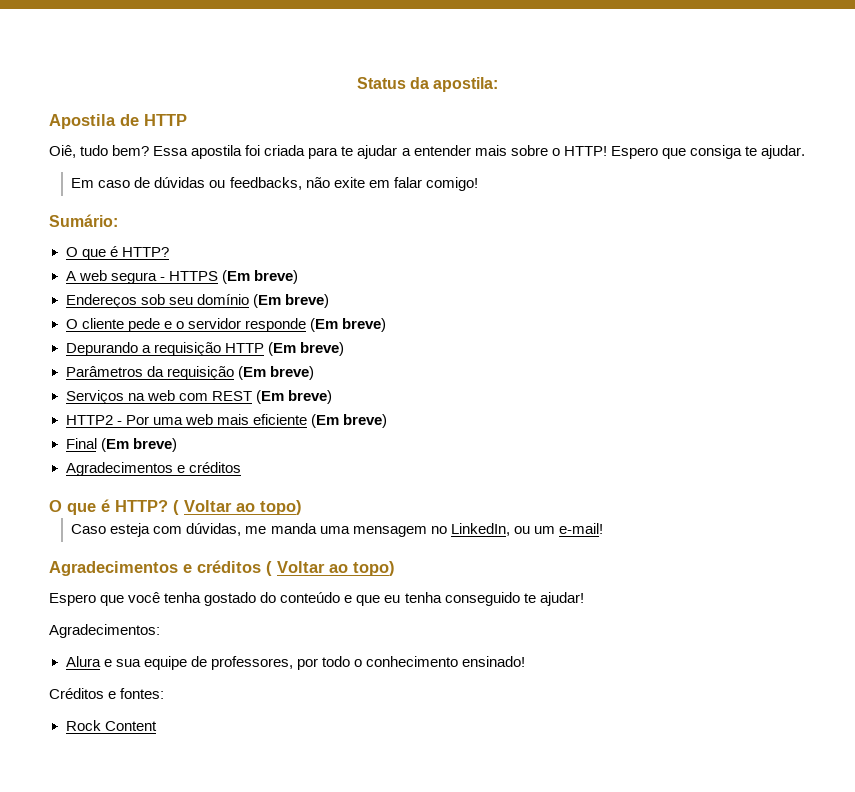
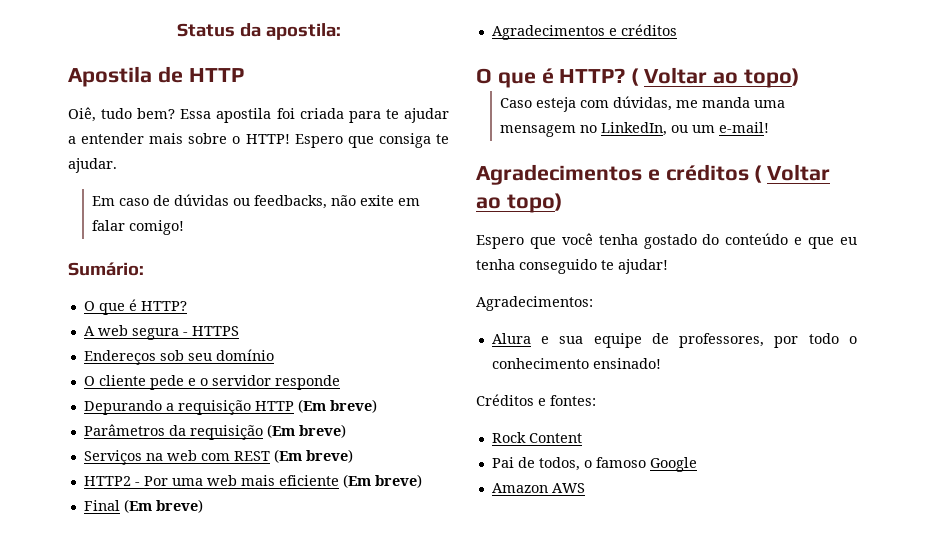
[221,270,298,284] (Em breve) -> (239, 331) none
[252,294,329,308] (Em breve) -> (274, 355) none
[309,318,386,332] (Em breve) -> (340, 382) none
(157, 726) none -> [491,457,697,472] [491,483,585,493] // Pai de todos, o famoso Google // Amazon AWS

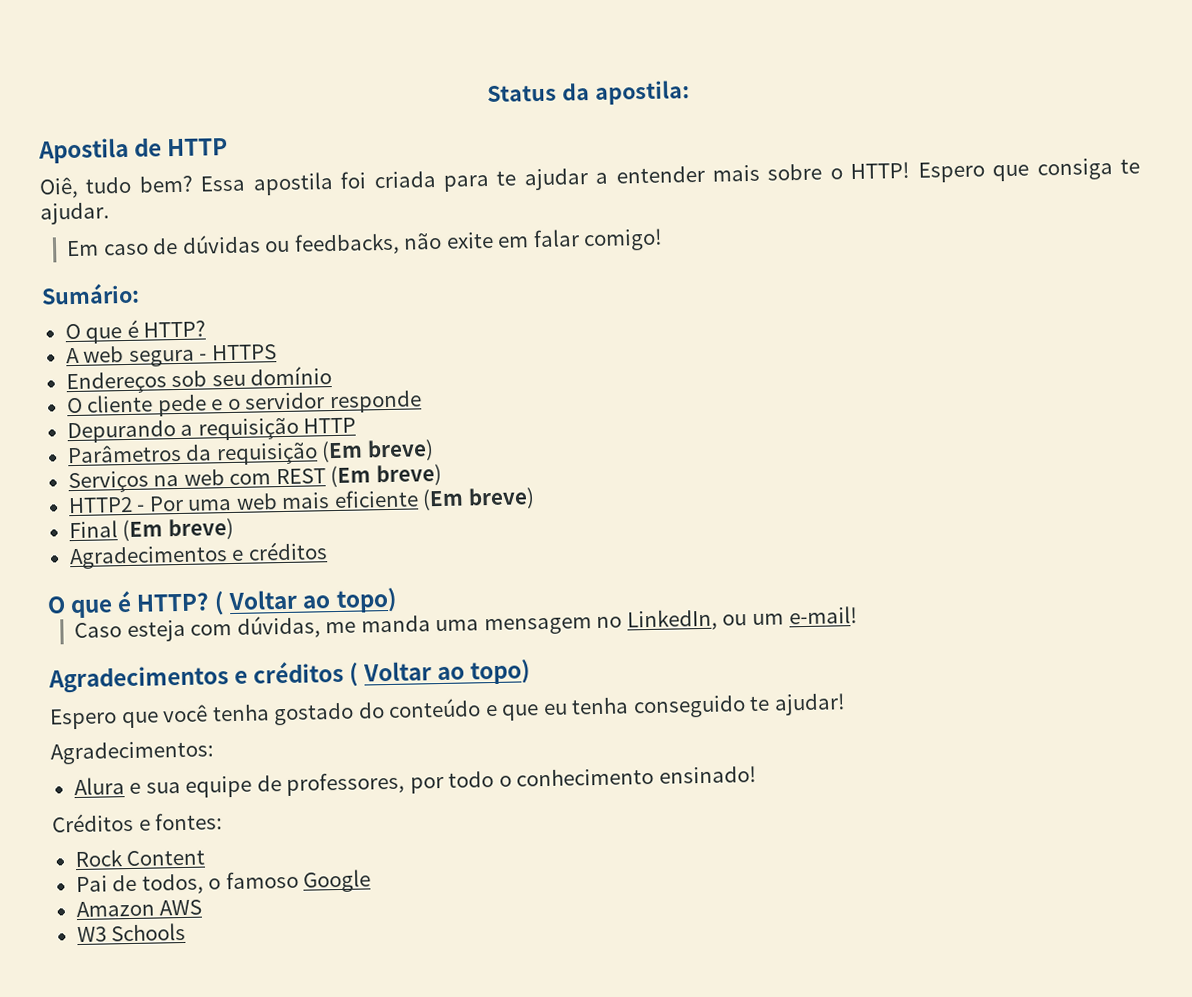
[297,399,377,413] (Em breve) -> (357, 425) none
(585, 488) none -> [76,922,187,943] // W3 Schools

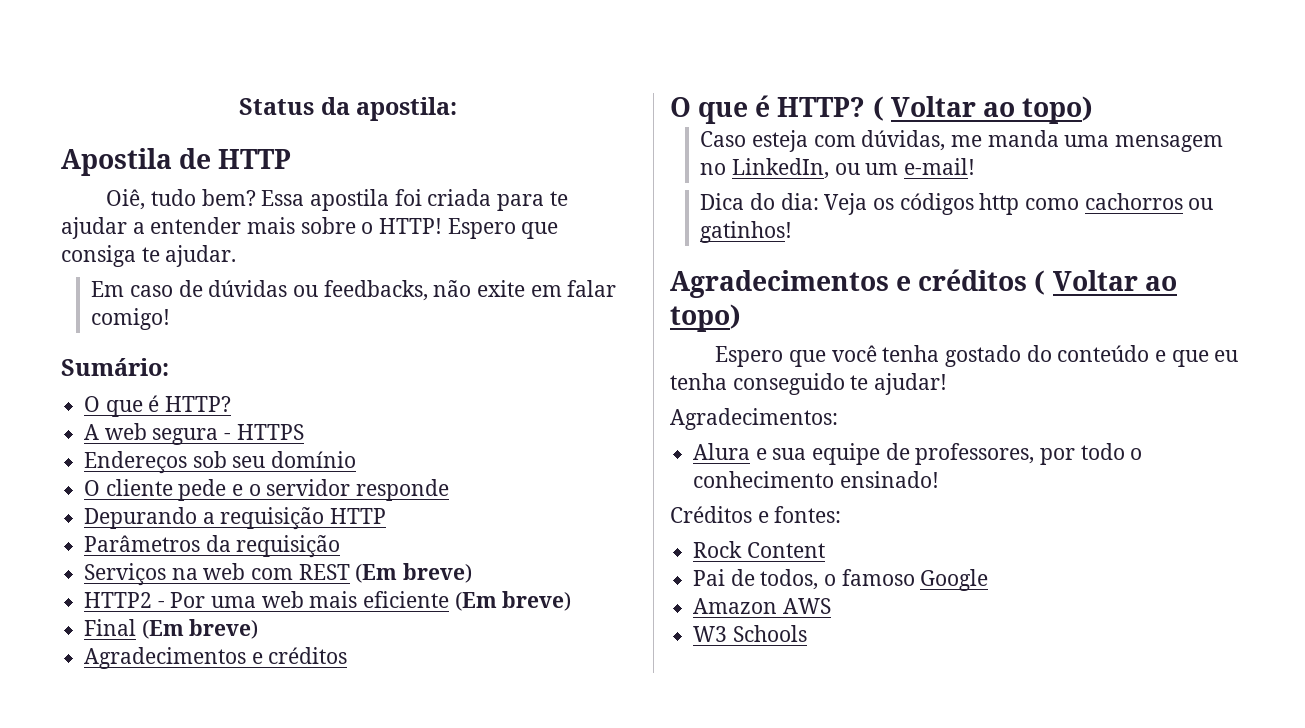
[321,439,434,463] (Em breve) -> (341, 546) none
(858, 615) none -> [700,193,1214,215] [700,221,793,243] // Dica do dia: Veja os códigos http como cachorros ou gatinhos!

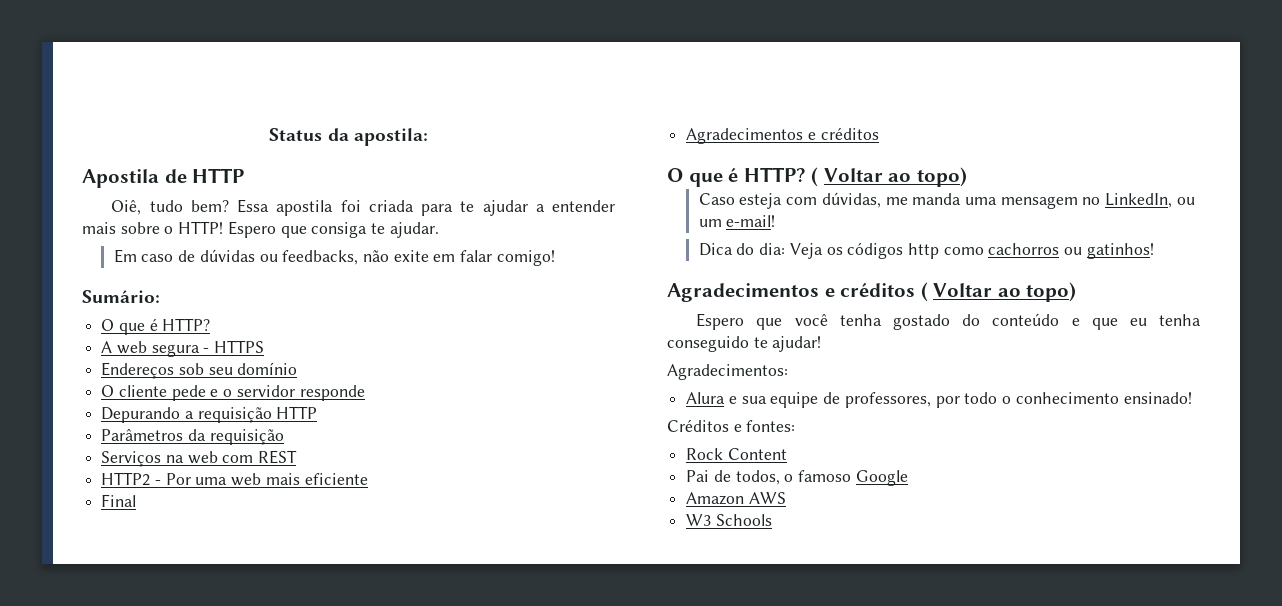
[355,563,473,583] (Em breve) -> (298, 457) none
[454,591,572,611] (Em breve) -> (368, 479) none
[141,619,259,639] (Em breve) -> (137, 500) none

